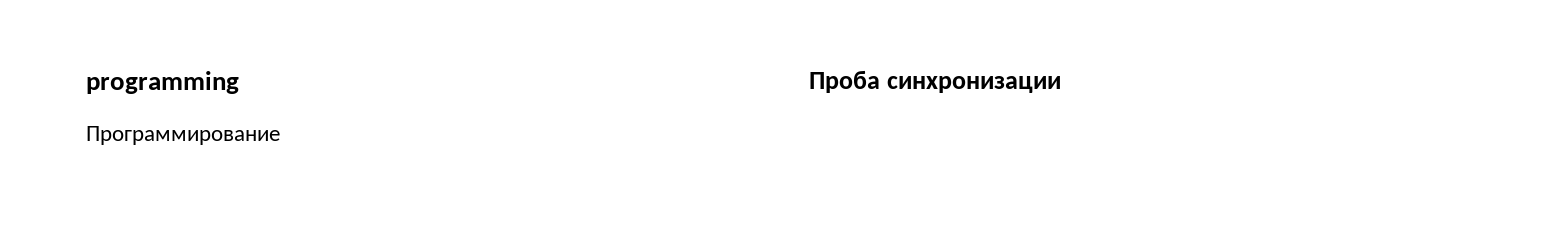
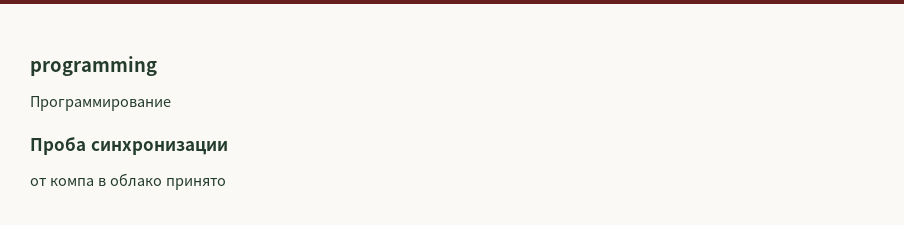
(1061, 84) none -> [30,173,226,190] // от компа в облако принято

